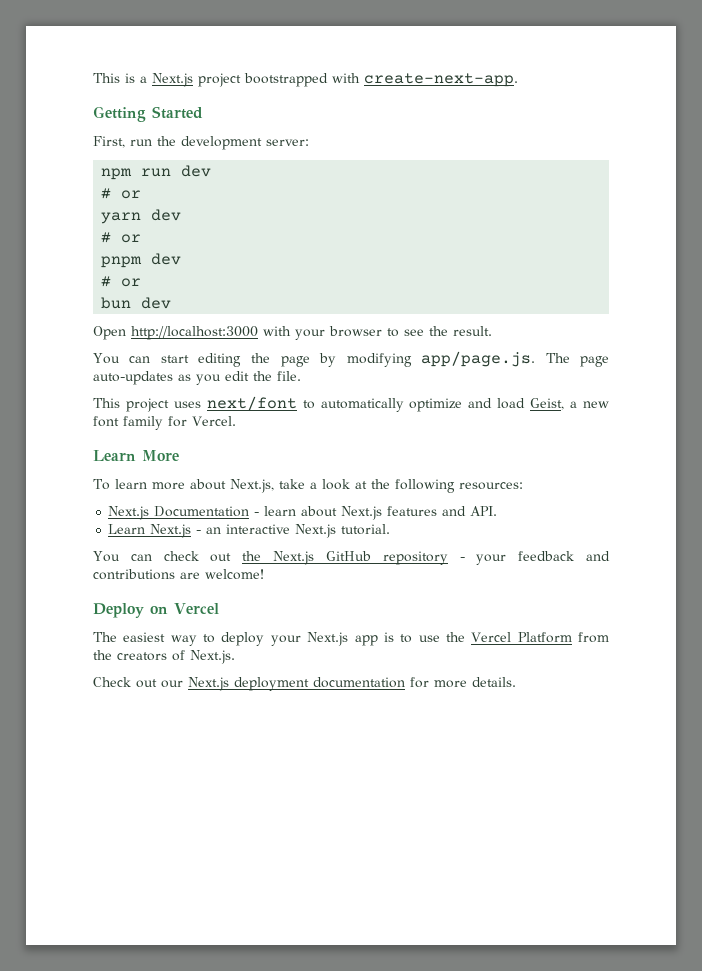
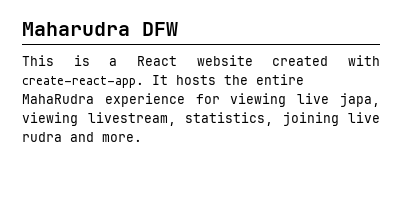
(93, 78) none -> [22,22,178,36] Maharudra DFW //
[152,73,518,87] [93,106,203,122] [93,136,309,150] [101,165,212,180] [101,188,142,199] [101,209,182,224] [101,232,142,243] [101,253,182,268] [101,276,142,287] [101,297,172,309] [93,326,492,340] [93,351,609,367] [93,371,301,385] [93,396,610,412] [93,416,236,430] [93,450,179,461] [93,479,523,493] [108,506,498,520] [108,524,391,538] [93,551,610,565] [93,569,264,580] [93,603,219,618] [93,632,610,646] [93,650,235,664] [93,677,516,691] Next.js project bootstrapped with create-next-app. // Getting Started // First, run the development server: // npm run dev // # or // yarn dev // # or // pnpm dev // # or // bun dev // Open http://localhost:3000 with your browser to see the result. // You can start editing the page by modifying app/page.js. The page auto-updates as you edit the file. // This project uses next/font to automatically optimize and load Geist, a new font family for Vercel. // Learn More // To learn more about Next.js, take a look at the following resources: // Next.js Documentation - learn about Next.js features and API. // Learn Next.js - an interactive Next.js tutorial. // You can check out the Next.js GitHub repository - your feedback and contributions are welcome! // Deploy on Vercel // The easiest way to deploy your Next.js app is to use the Vercel Platform from the creators of Next.js. // Check out our Next.js deployment documentation for more details. -> [136,55,380,66] [22,74,304,88] [22,93,381,107] [22,112,380,126] [22,132,142,142] React website created with create-react-app. It hosts the entire MahaRudra experience for viewing live japa, viewing livestream, statistics, joining live rudra and more.

